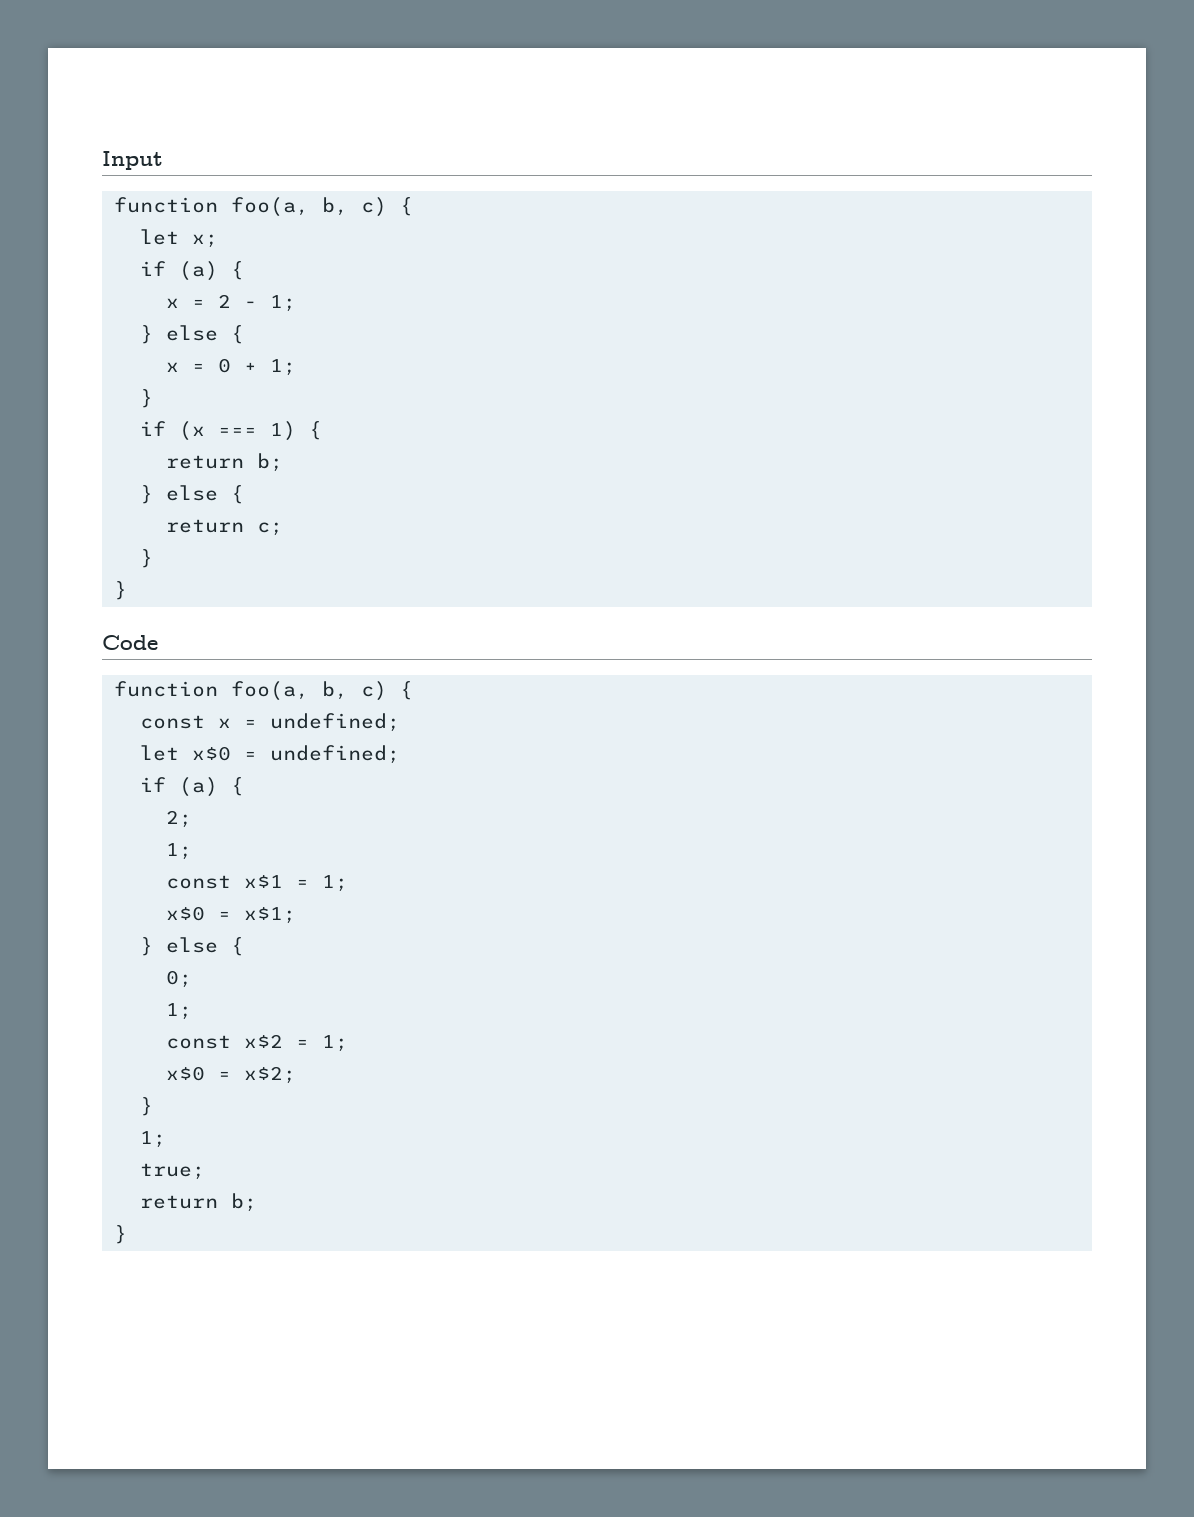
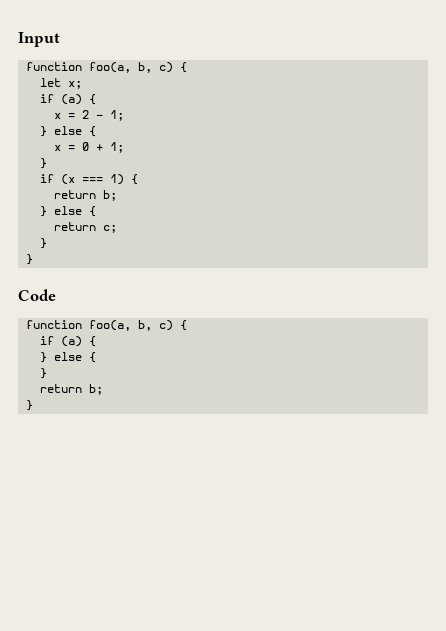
[140,713,400,732] [140,745,400,764] [140,777,244,797] [166,810,192,828] [166,843,192,860] [166,875,348,892] [166,906,296,924] [140,937,244,956] [166,970,192,988] [166,1003,192,1020] [166,1034,348,1052] [166,1066,296,1084] [140,1097,153,1116] [140,1131,166,1148] [140,1163,205,1180] const x = undefined; // let x$0 = undefined; // if (a) { // 2; // 1; // const x$1 = 1; // x$0 = x$1; // } else { // 0; // 1; // const x$2 = 1; // x$0 = x$2; // } // 1; // true; -> [40,336,97,347] [40,352,97,363] [40,368,48,379] if (a) { // } else { // }

